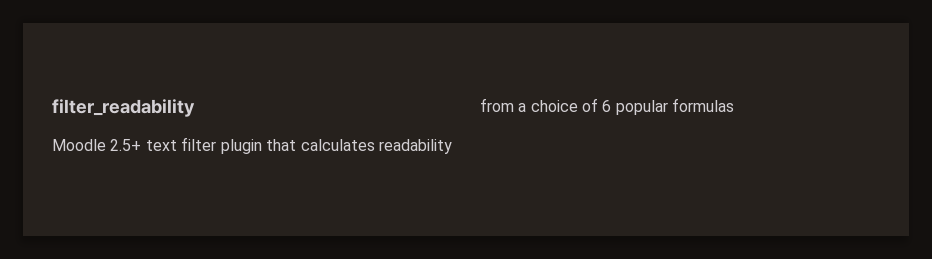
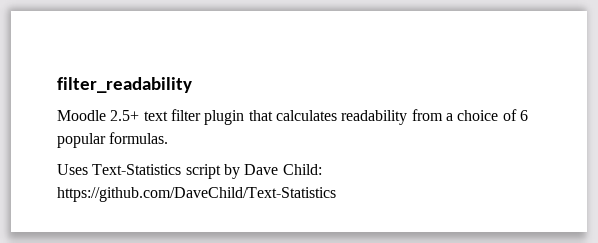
[671,98,734,112] formulas -> [109,132,169,144] [57,164,322,179] [57,187,336,202] formulas. // Uses Text-Statistics script by Dave Child: https://github.com/DaveChild/Text-Statistics

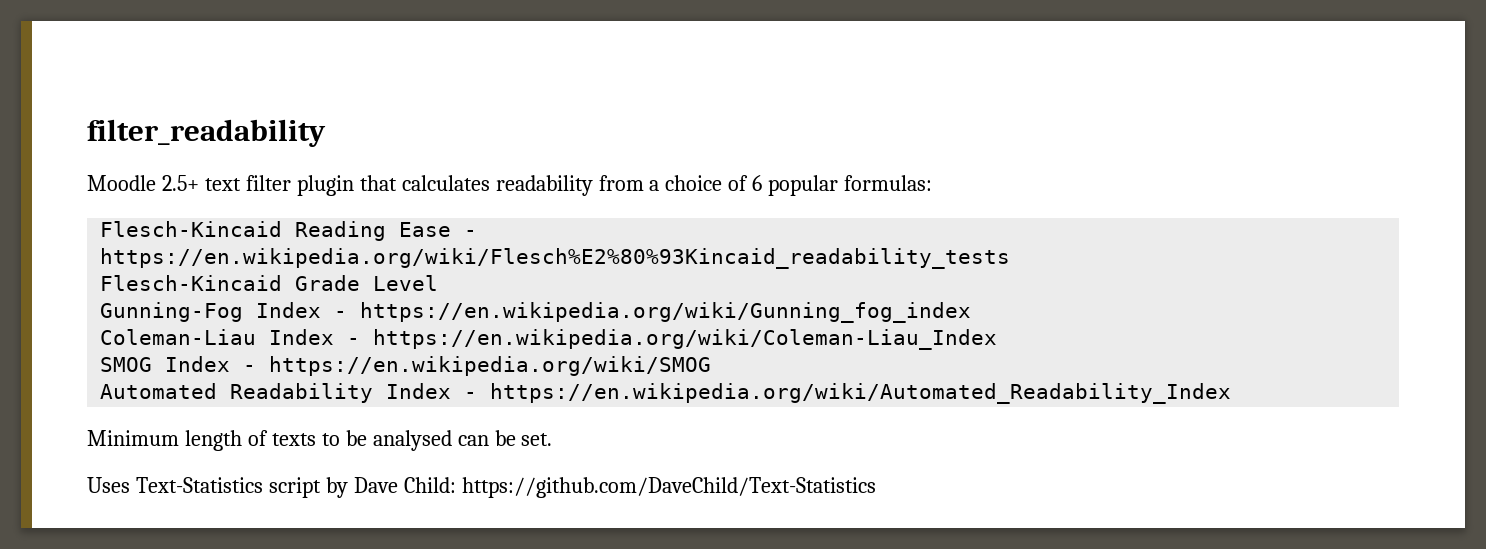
[109,132,169,144] formulas. -> [844,175,933,191] [100,221,478,241] [100,248,1011,269] [100,275,439,291] [100,302,972,323] [100,329,998,350] [100,356,712,376] [100,383,1232,404] [87,430,553,451] formulas: // Flesch-Kincaid Reading Ease - https://en.wikipedia.org/wiki/Flesch%E2%80%93Kincaid_readability_tests // Flesch-Kincaid Grade Level // Gunning-Fog Index - https://en.wikipedia.org/wiki/Gunning_fog_index // Coleman-Liau Index - https://en.wikipedia.org/wiki/Coleman-Liau_Index // SMOG Index - https://en.wikipedia.org/wiki/SMOG // Automated Readability Index - https://en.wikipedia.org/wiki/Automated_Readability_Index // Minimum length of texts to be analysed can be set.

